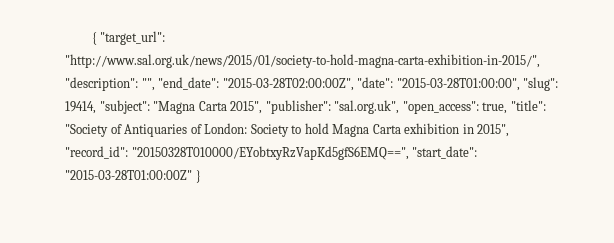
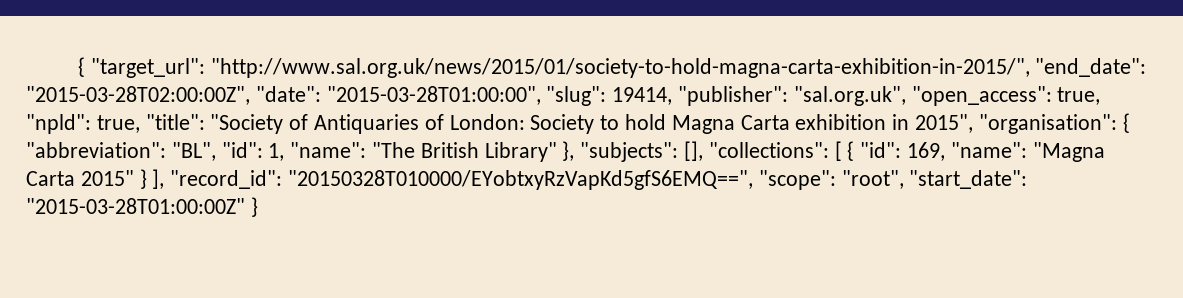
[65,77,155,91] "description": "", -> (1030, 68) none
[99,100,263,114] "subject": "Magna Carta 2015", -> (673, 96) none
(508, 108) none -> [26,114,140,134] "npld": true,
[65,146,409,160] "record_id": "20150328T010000/EYobtxyRzVapKd5gfS6EMQ==", -> [978,113,1130,134] [26,141,1105,162] [26,169,904,190] "organisation": { "abbreviation": "BL", "id": 1, "name": "The British Library" }, "subjects": [], "collections": [ { "id": 169, "name": "Magna Carta 2015" } ], "record_id": "20150328T010000/EYobtxyRzVapKd5gfS6EMQ==", "scope": "root",

